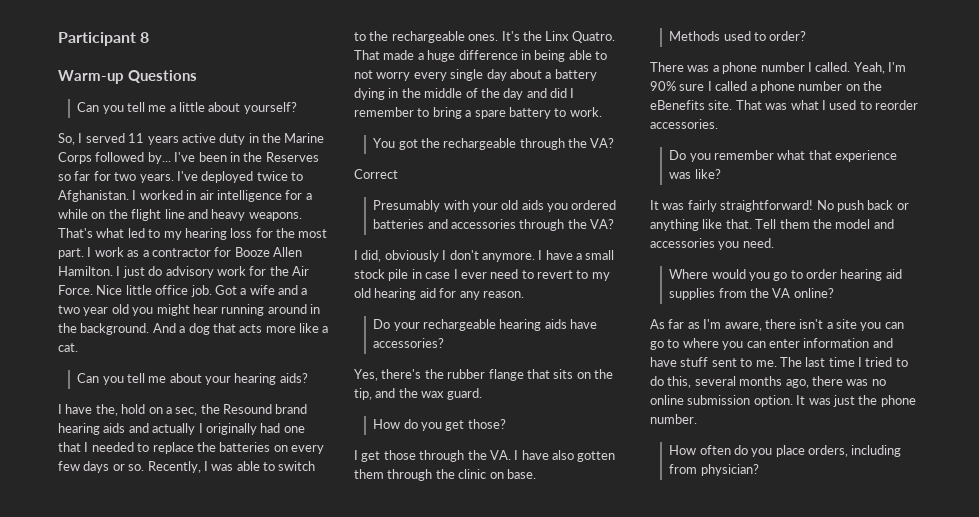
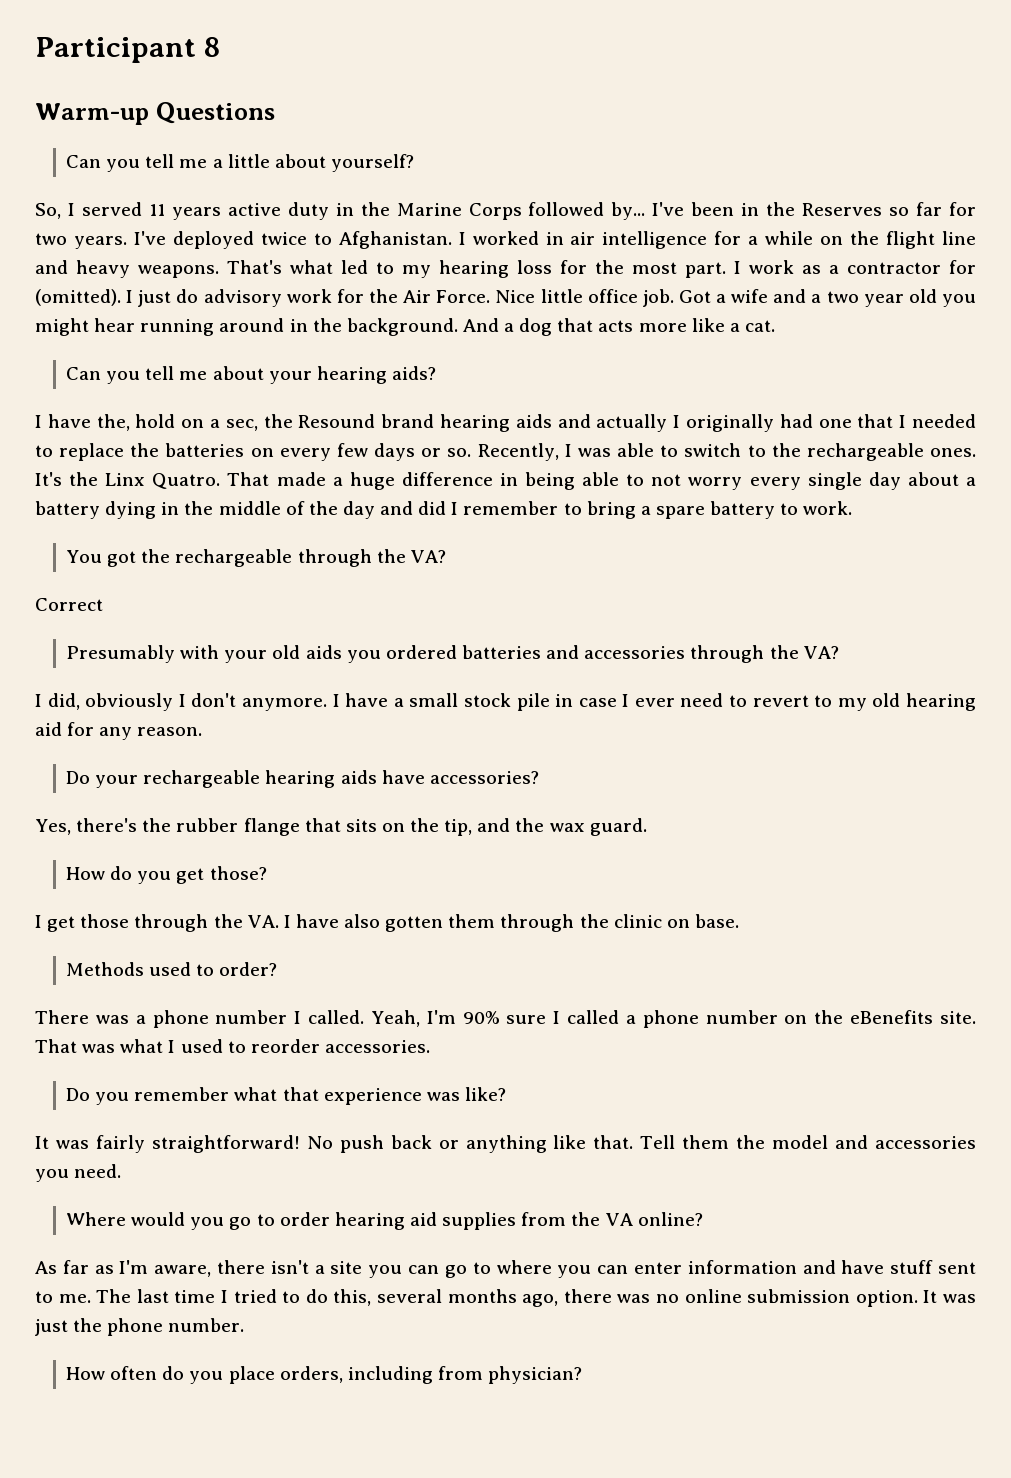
[234,247,302,257] [58,266,113,276] Booze Allen Hamilton. -> [35,289,121,306] (omitted).

